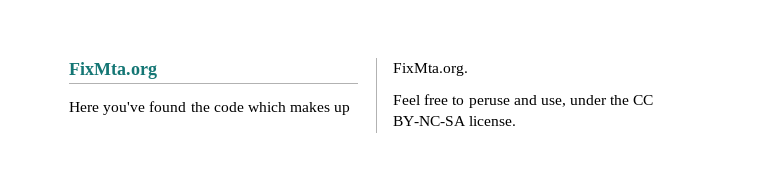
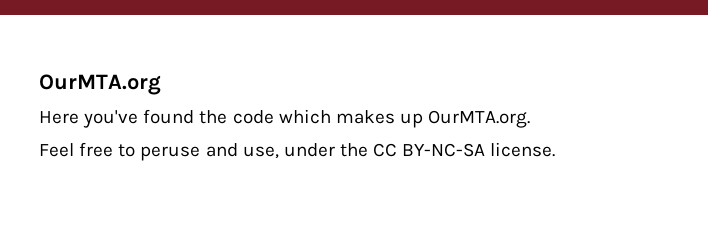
[69,62,157,79] FixMta.org -> [39,74,161,95] OurMTA.org
[393,63,468,76] FixMta.org. -> [428,110,531,128] OurMTA.org.

